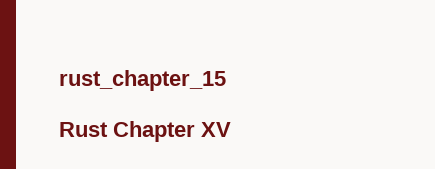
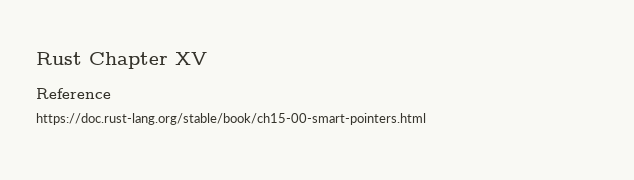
[59,70,226,91] rust_chapter_15 // -> (36, 58) none
(231, 129) none -> [36,88,111,99] [36,113,426,125] // Reference // https://doc.rust-lang.org/stable/book/ch15-00-smart-pointers.html

